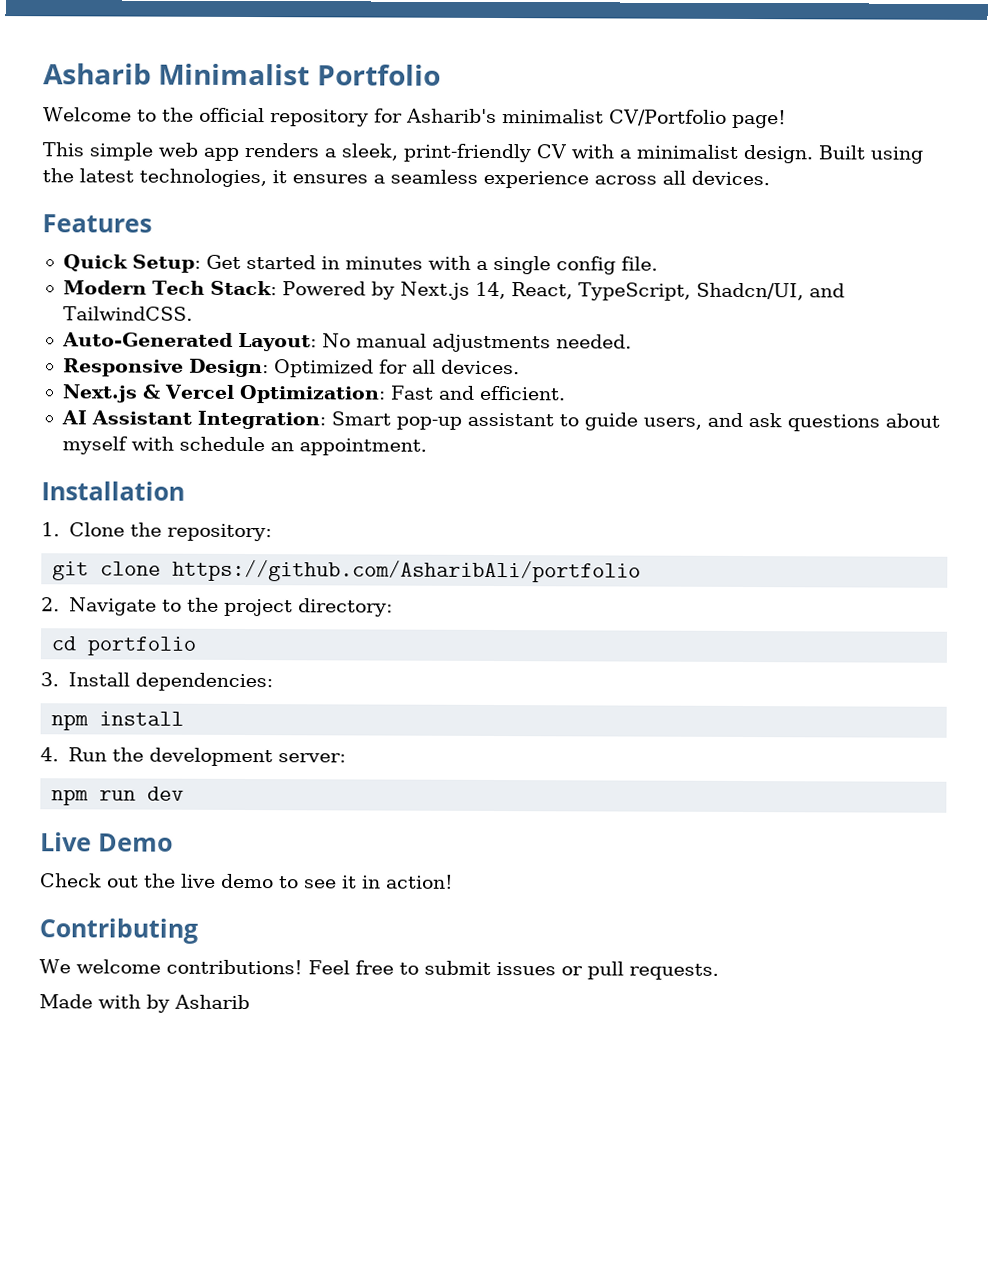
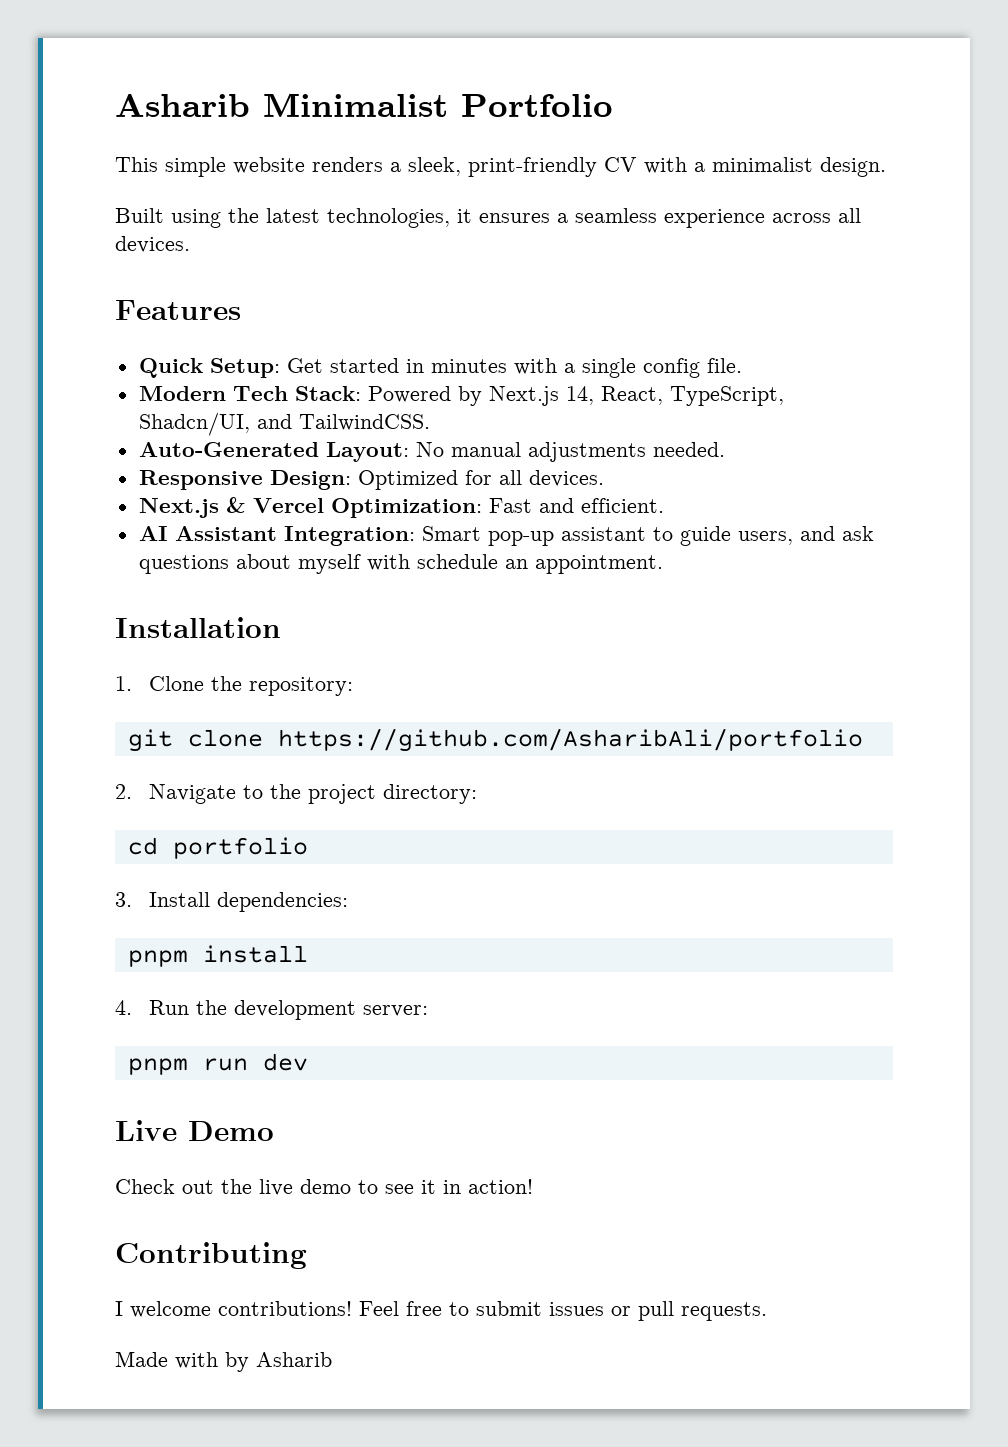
[43,107,787,129] // Welcome to the official repository for Asharib's minimalist CV/Portfolio page! -> (613, 105) none
[158,142,239,161] web app -> [233,157,305,174] website
(813, 154) none -> (886, 167) //
[51,714,90,731] npm -> [127,950,188,967] pnpm
[51,789,90,806] npm -> [127,1058,188,1075] pnpm
[39,959,71,974] We -> [115,1301,123,1316] I

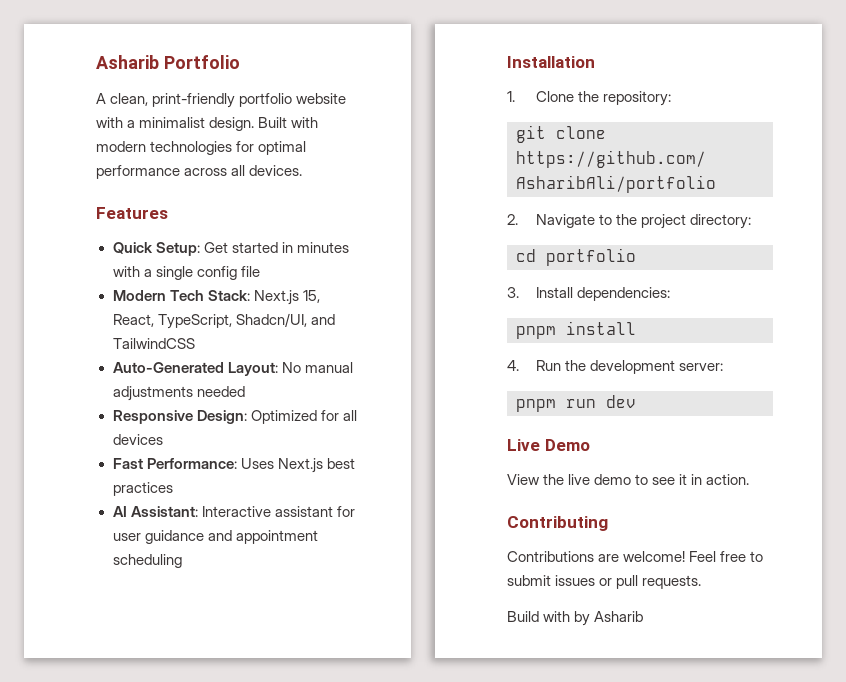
[115,93,448,117] Asharib Minimalist -> [96,55,159,69] Asharib
[115,157,886,177] [115,208,765,228] This simple website renders a sleek, print-friendly CV with a minimalist design. // Built using the latest technologies, it ensures a seamless experience -> [96,93,347,108] [96,117,319,131] [96,141,307,155] [96,165,180,179] A clean, print-friendly portfolio website with a minimalist design. Built with modern technologies for optimal performance
[706,358,742,373] file. -> [240,266,260,277] file
[367,386,594,406] Powered by Next.js 14, -> [253,290,320,305] Next.js 15,
[298,414,430,431] TailwindCSS. -> [112,338,195,349] TailwindCSS
[652,442,725,457] needed. -> [196,386,245,397] needed
[528,470,604,487] [138,497,664,518] [138,526,874,546] [138,554,663,574] devices. // Next.js & Vercel Optimization: Fast and efficient. // AI Assistant Integration: Smart pop-up assistant to guide users, and ask questions about myself with schedule an appointment. -> [112,434,163,445] [112,458,355,473] [112,482,173,496] [112,506,355,517] [112,530,318,544] [112,554,182,568] devices // Fast Performance: Uses Next.js best practices // AI Assistant: Interactive assistant for user guidance and appointment scheduling
[115,1179,214,1194] Check out -> [507,474,540,485] View
[468,1179,533,1194] action! -> [706,474,750,485] action.
[115,1301,352,1318] I welcome contributions! -> [507,551,686,562] Contributions are welcome!
[115,1351,168,1367] Made -> [507,611,539,622] Build

